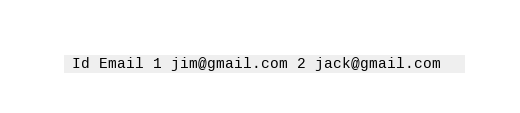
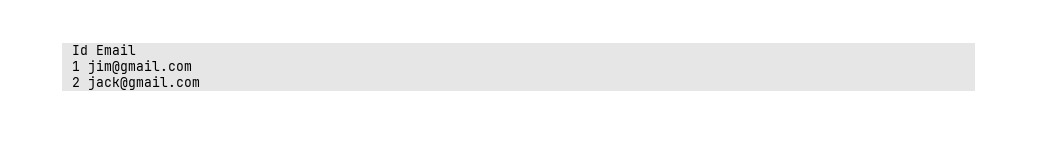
(145, 62) none -> (136, 49) //
(289, 64) none -> (192, 67) //

